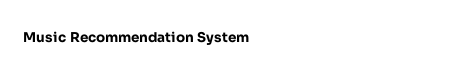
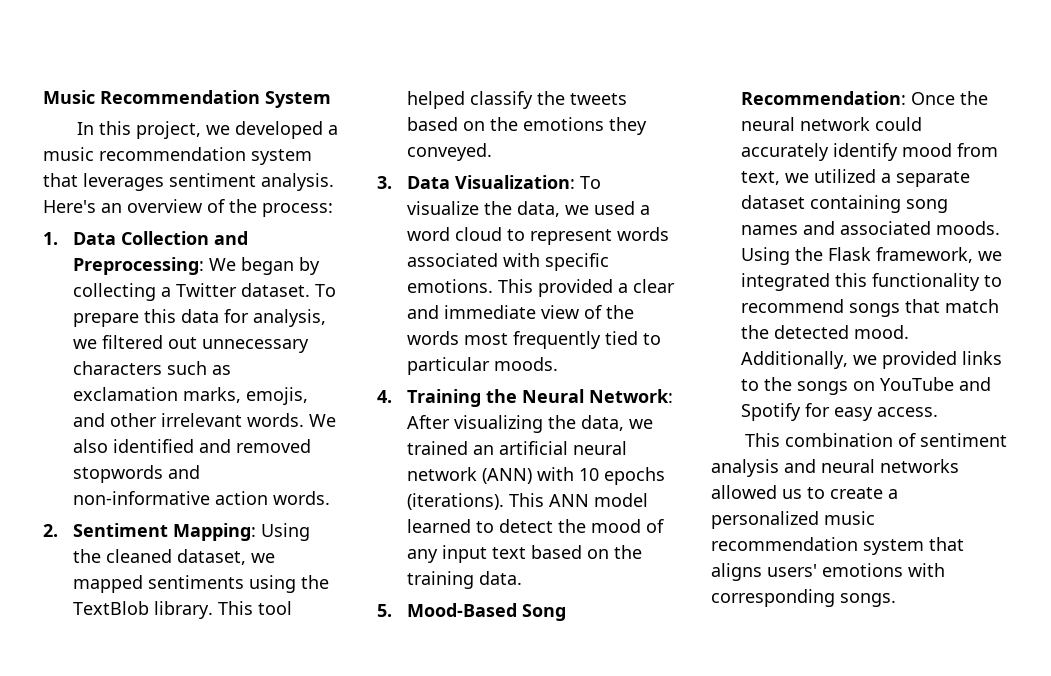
(250, 38) none -> [77,121,339,139] [43,147,312,165] [43,173,334,191] [43,199,333,217] [43,231,248,245] [72,257,320,275] [72,283,336,301] [72,309,326,327] [72,335,309,353] [72,361,231,375] [72,387,308,405] [72,413,336,427] [72,439,311,453] [72,465,200,483] [72,491,330,505] [43,523,310,541] [72,549,275,565] [72,575,329,593] [72,601,292,619] [406,91,627,109] [406,117,647,135] [406,143,492,161] [377,175,601,189] [406,201,650,217] [406,227,669,245] [406,253,609,271] [406,279,675,297] [406,305,634,319] [406,331,661,349] [406,357,558,375] [377,389,673,407] [406,415,653,433] [406,441,627,455] [406,467,665,485] [406,493,648,510] [406,519,664,533] [406,545,642,563] [406,571,522,589] [377,603,566,621] [740,91,988,105] [740,117,922,131] [740,143,998,161] [740,169,970,187] [740,195,948,213] [740,221,1000,235] [740,247,1002,265] [740,273,1002,291] [740,299,999,317] [740,325,909,339] [740,351,1002,369] [740,377,991,395] [740,403,938,421] [745,433,1008,447] [711,459,959,477] [711,485,898,499] [711,511,875,529] [711,537,964,555] [711,563,945,581] [711,589,896,607] // In this project, we developed a music recommendation system that leverages sentiment analysis. Here's an overview of the process: // 1. Data Collection and Preprocessing: We began by collecting a Twitter dataset. To prepare this data for analysis, we filtered out unnecessary characters such as exclamation marks, emojis, and other irrelevant words. We also identified and removed stopwords and non-informative action words. // 2. Sentiment Mapping: Using the cleaned dataset, we mapped sentiments using the TextBlob library. This tool helped classify the tweets based on the emotions they conveyed. // 3. Data Visualization: To visualize the data, we used a word cloud to represent words associated with specific emotions. This provided a clear and immediate view of the words most frequently tied to particular moods. // 4. Training the Neural Network: After visualizing the data, we trained an artificial neural network (ANN) with 10 epochs (iterations). This ANN model learned to detect the mood of any input text based on the training data. // 5. Mood-Based Song Recommendation: Once the neural network could accurately identify mood from text, we utilized a separate dataset containing song names and associated moods. Using the Flask framework, we integrated this functionality to recommend songs that match the detected mood. Additionally, we provided links to the songs on YouTube and Spotify for easy access. // This combination of sentiment analysis and neural networks allowed us to create a personalized music recommendation system that aligns users' emotions with corresponding songs.

